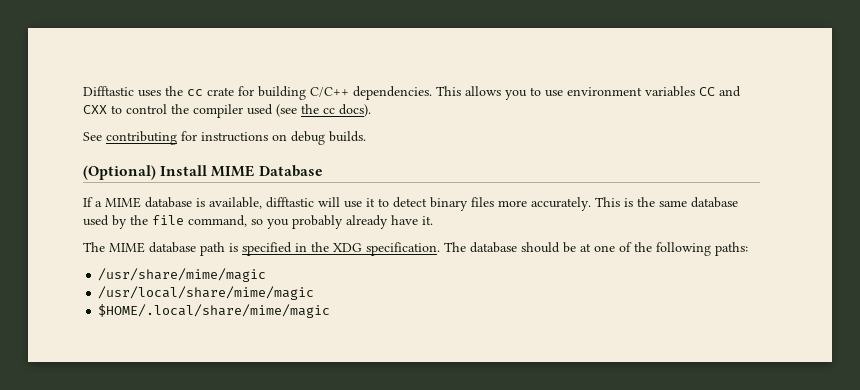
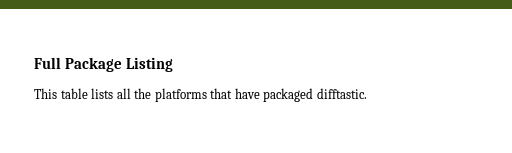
[83,86,741,100] [83,104,371,118] [83,131,366,145] [83,165,323,180] [83,197,738,211] [83,215,433,229] [83,242,748,256] [98,268,267,282] [98,286,315,300] [98,304,331,318] Difftastic uses the cc crate for building C/C++ dependencies. This allows you to use environment variables CC and CXX to control the compiler used (see the cc docs). // See contributing for instructions on debug builds. // (Optional) Install MIME Database // If a MIME database is available, difftastic will use it to detect binary files more accurately. This is the same database used by the file command, so you probably already have it. // The MIME database path is specified in the XDG specification. The database should be at one of the following paths: // /usr/share/mime/magic // /usr/local/share/mime/magic // $HOME/.local/share/mime/magic -> [34,57,173,72] [34,88,367,102] Full Package Listing // This table lists all the platforms that have packaged difftastic.

